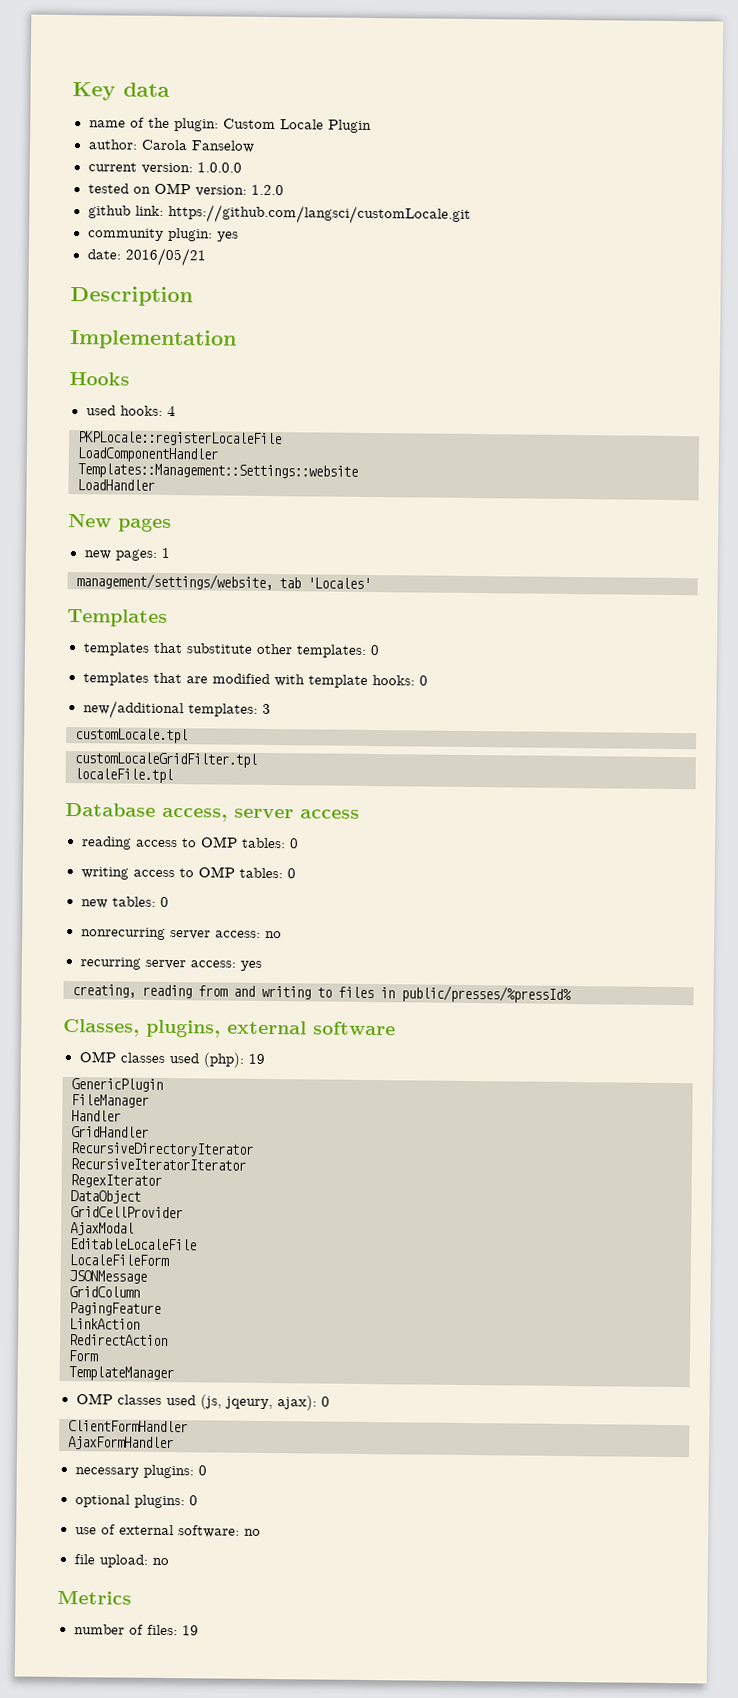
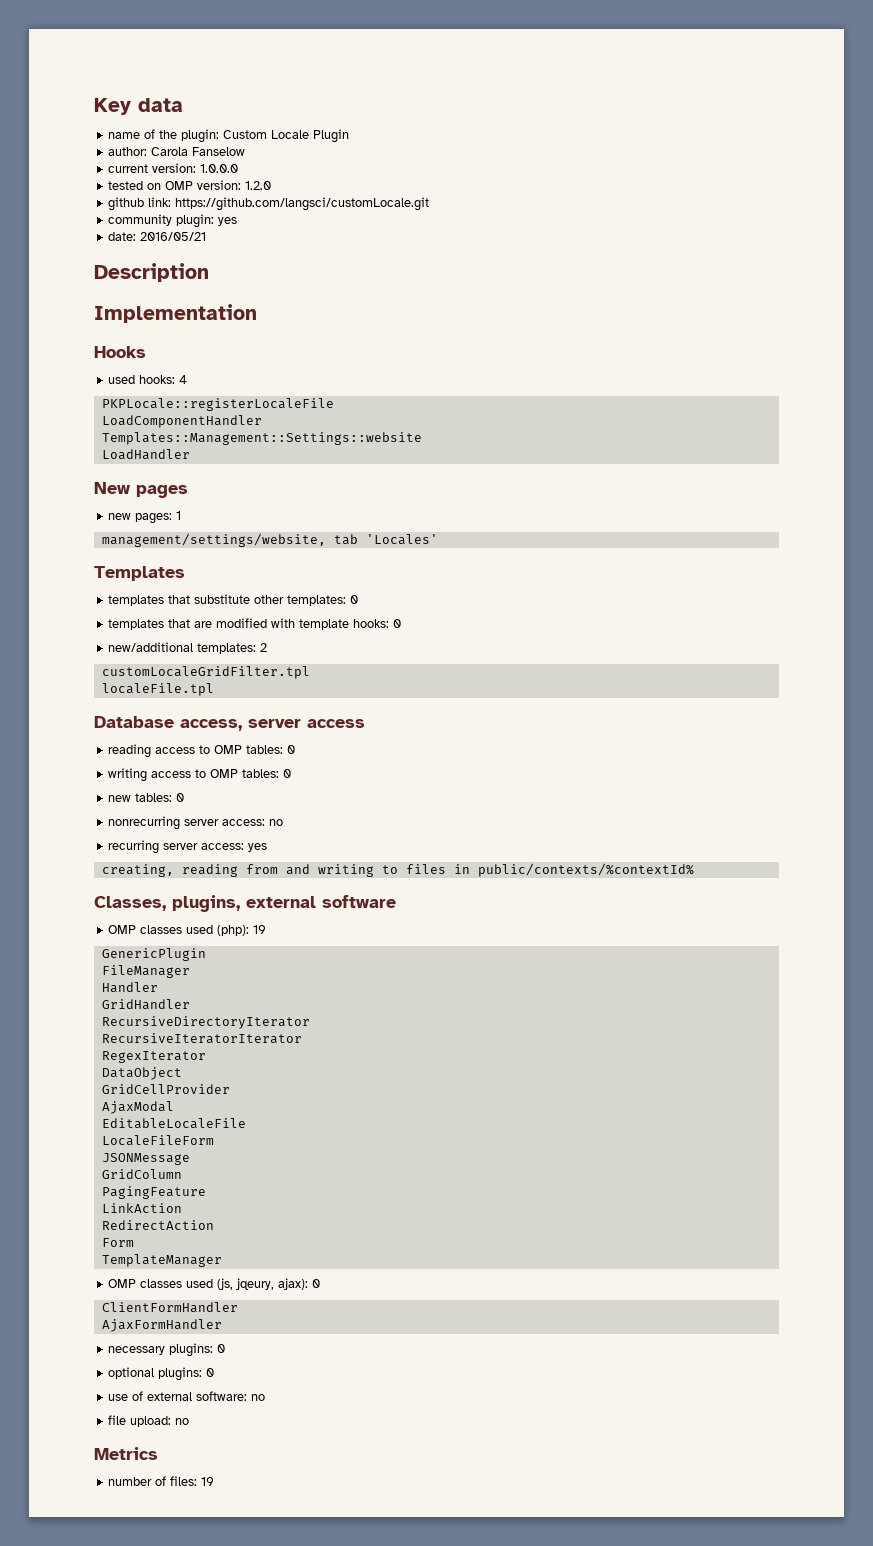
[261,703,271,715] [75,728,188,744] 3 // customLocale.tpl -> [260,643,268,652] 2
[401,985,572,1004] public/presses/%pressId% -> [477,863,694,877] public/contexts/%contextId%

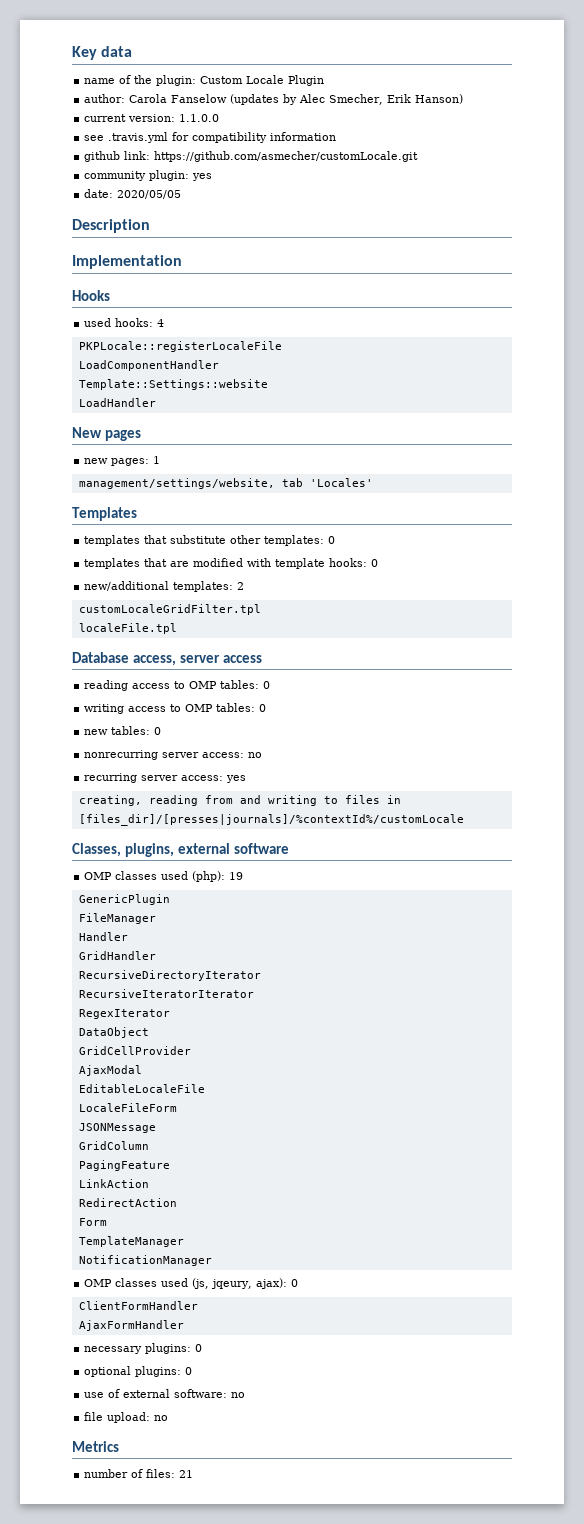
[108,163,239,173] [108,180,272,190] // current version: 1.0.0.0 // tested on OMP version: 1.2.0 -> [230,94,464,105] [84,114,220,122] [84,132,337,143] (updates by Alec Smecher, Erik Hanson) // current version: 1.1.0.0 // see .travis.yml for compatibility information
[175,197,430,211] https://github.com/langsci/customLocale.git -> [154,151,419,162] https://github.com/asmecher/customLocale.git
[140,232,207,241] 2016/05/21 -> [117,190,182,199] 2020/05/05
[101,432,422,445] Templates::Management::Settings::website -> [78,379,268,390] Template::Settings::website
[477,863,694,877] public/contexts/%contextId% -> [78,814,464,826] [files_dir]/[presses|journals]/%contextId%/customLocale
(222, 1260) none -> [78,1255,212,1266] // NotificationManager
[201,1477,215,1486] 19 -> [179,1470,194,1478] 21

